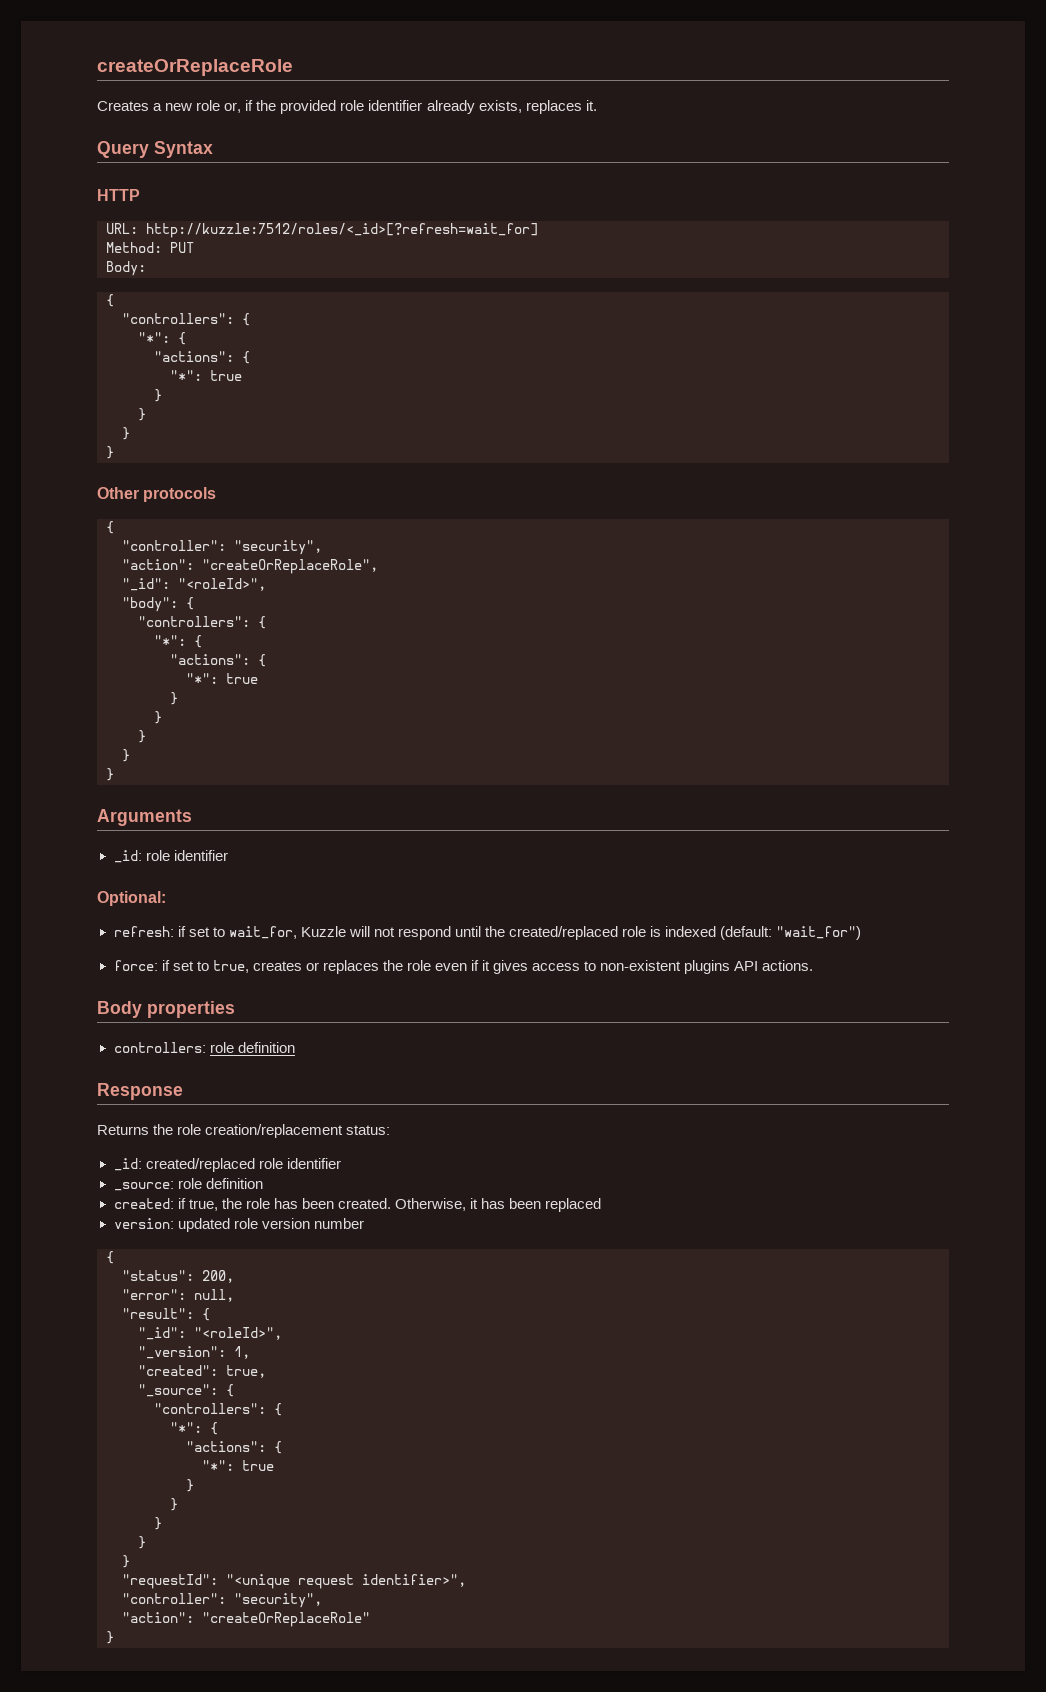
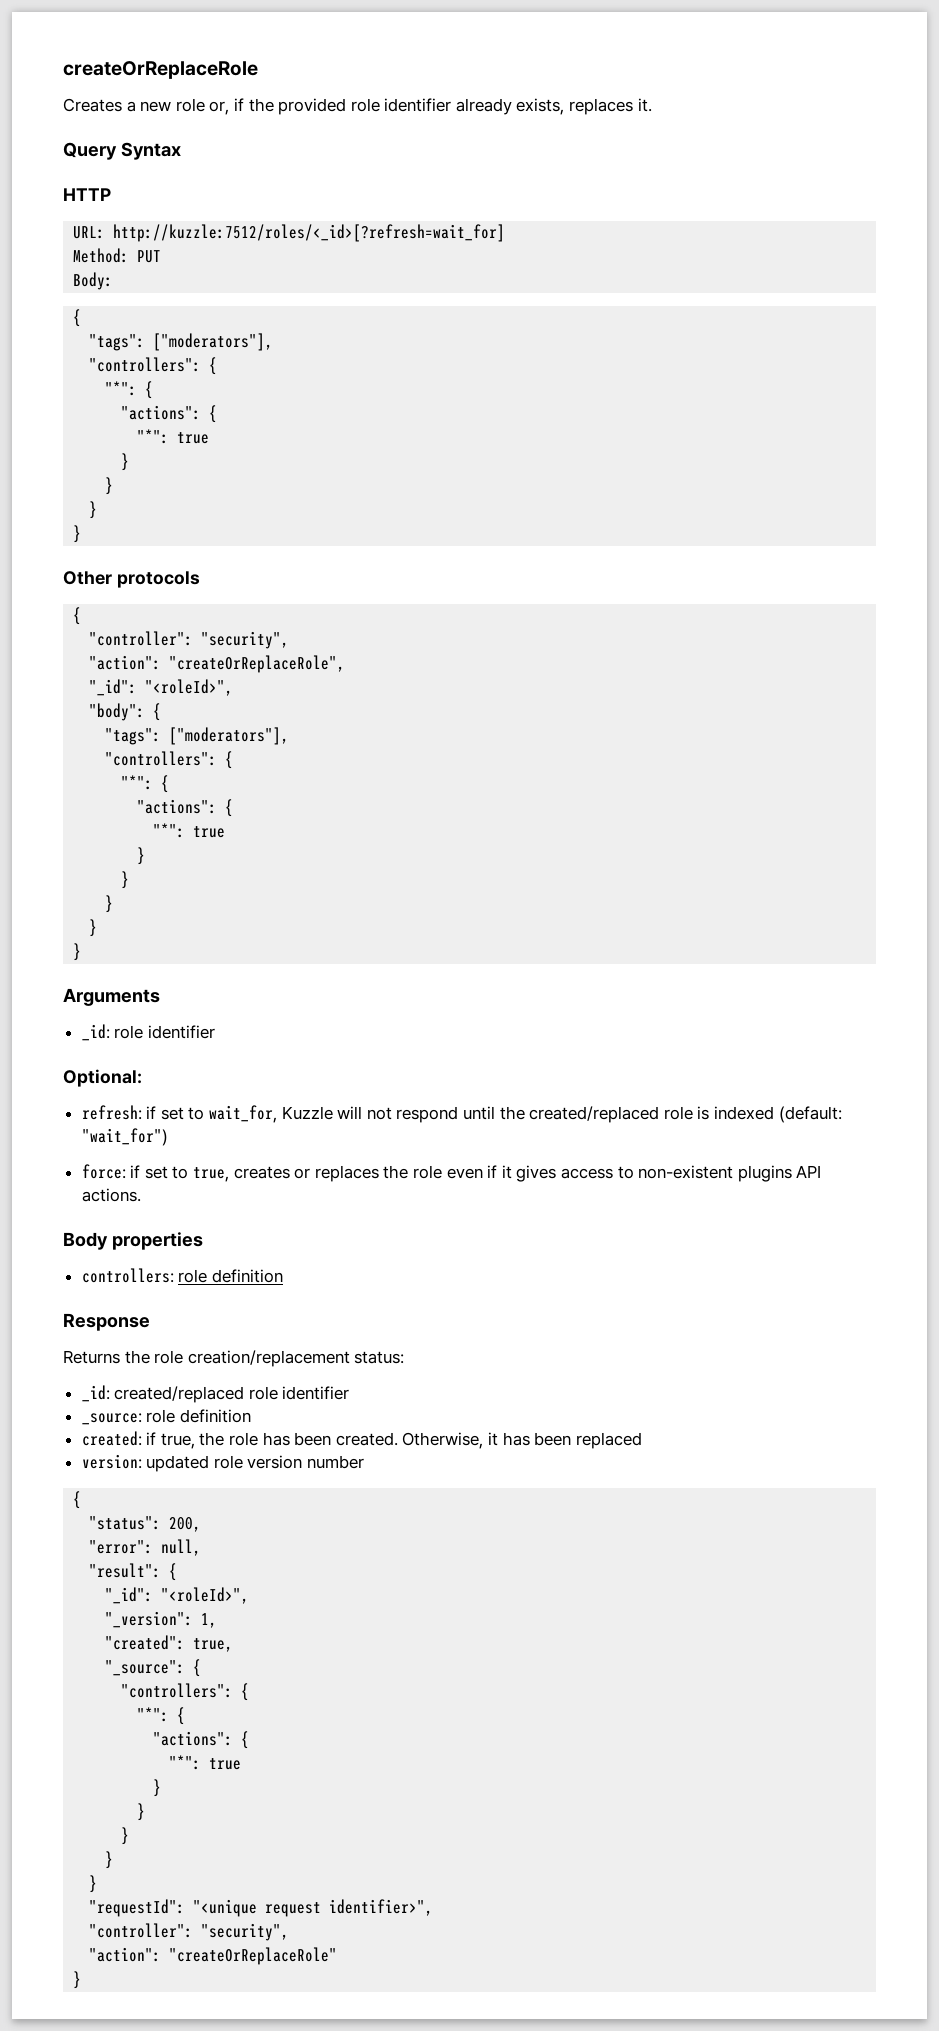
(114, 300) none -> [89,333,274,351] // "tags": ["moderators"],
(194, 603) none -> [105,727,290,745] // "tags": ["moderators"],

